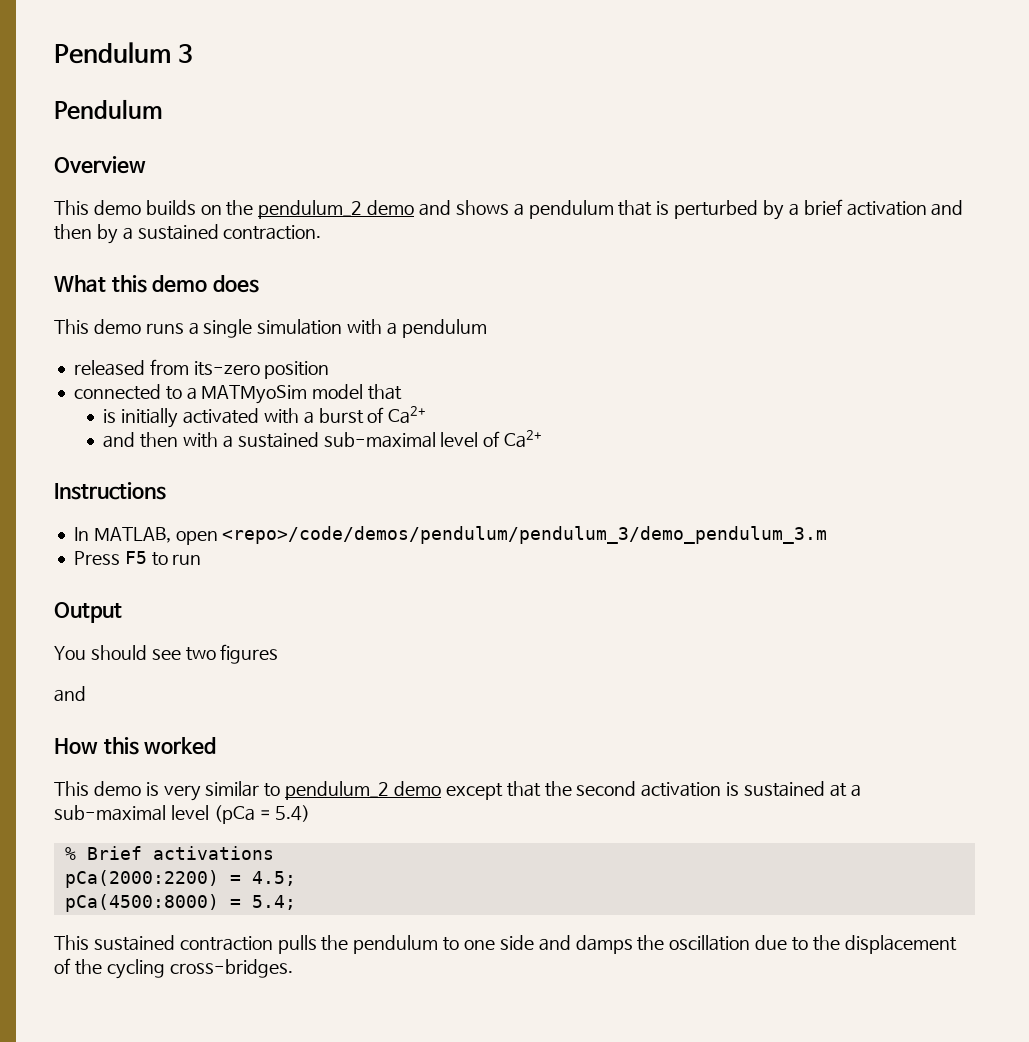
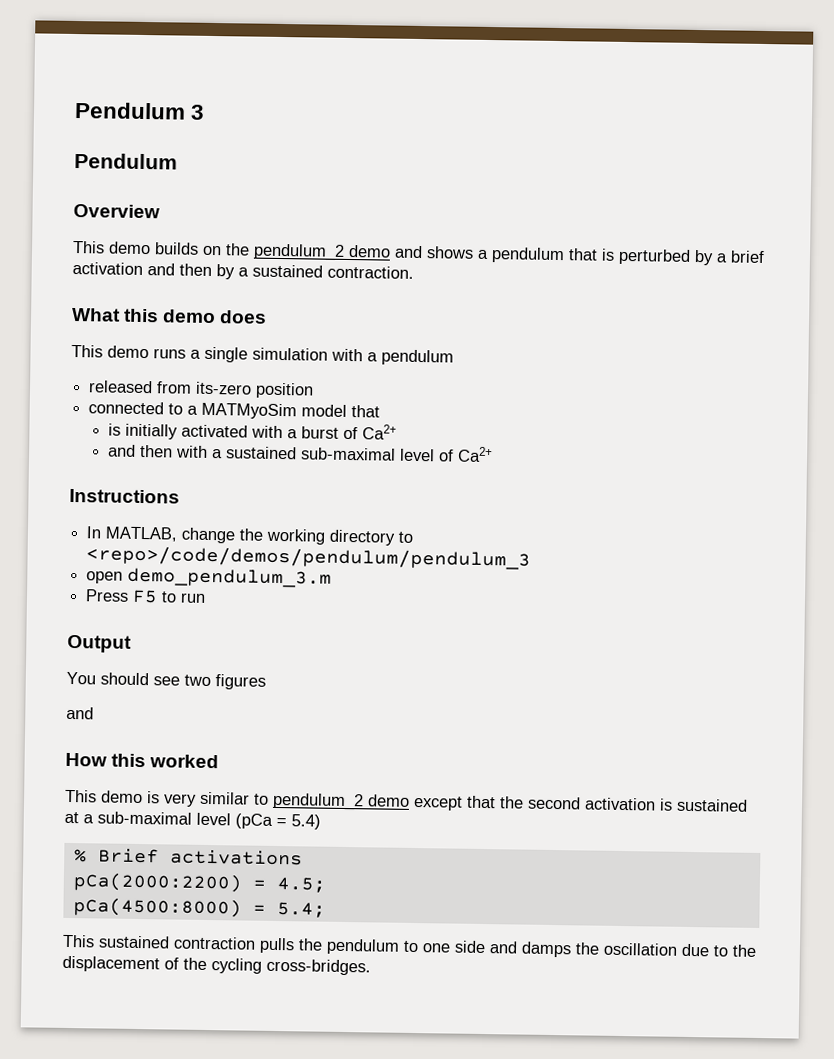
[175,526,828,545] open <repo>/code/demos/pendulum/pendulum_3/demo_pendulum_3.m -> [181,527,414,546] [86,545,532,570] [86,567,333,588] change the working directory to <repo>/code/demos/pendulum/pendulum_3 // open demo_pendulum_3.m

